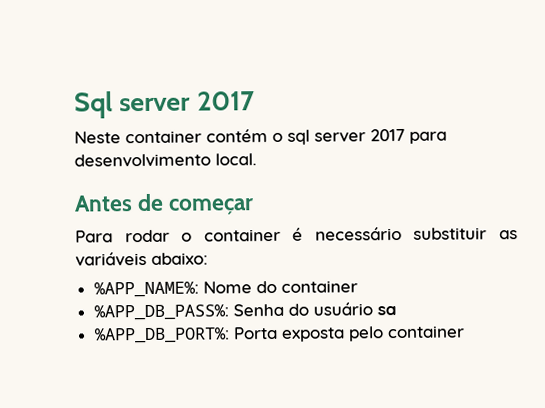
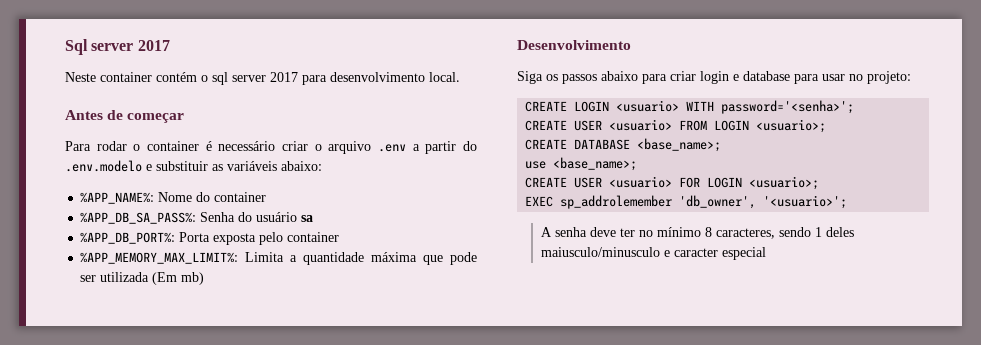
(402, 233) none -> [282,141,478,154] [65,160,152,172] criar o arquivo .env a partir do .env.modelo e
[93,304,229,321] %APP_DB_PASS%: -> [80,212,197,224] %APP_DB_SA_PASS%:
(465, 332) none -> [80,252,478,265] [80,272,205,285] [517,40,631,50] [517,71,911,84] [525,100,855,114] [525,119,827,133] [525,138,722,152] [525,157,638,171] [525,176,820,190] [525,195,848,209] [540,227,854,239] [540,247,766,260] // %APP_MEMORY_MAX_LIMIT%: Limita a quantidade máxima que pode ser utilizada (Em mb) // Desenvolvimento // Siga os passos abaixo para criar login e database para usar no projeto: // CREATE LOGIN <usuario> WITH password='<senha>'; // CREATE USER <usuario> FROM LOGIN <usuario>; // CREATE DATABASE <base_name>; // use <base_name>; // CREATE USER <usuario> FOR LOGIN <usuario>; // EXEC sp_addrolemember 'db_owner', '<usuario>'; // A senha deve ter no mínimo 8 caracteres, sendo 1 deles maiusculo/minusculo e caracter especial

